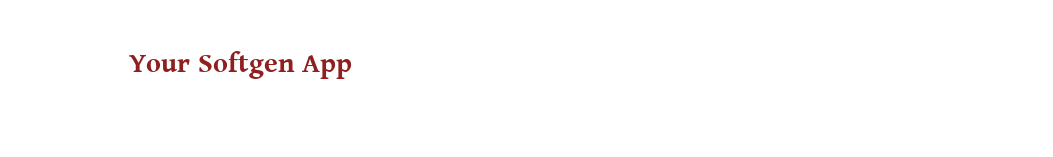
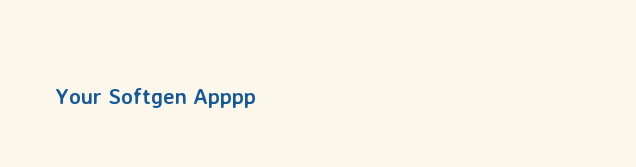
[302,55,353,79] App -> [192,89,256,108] Apppp

